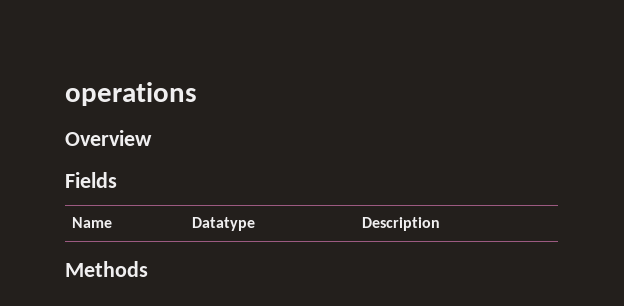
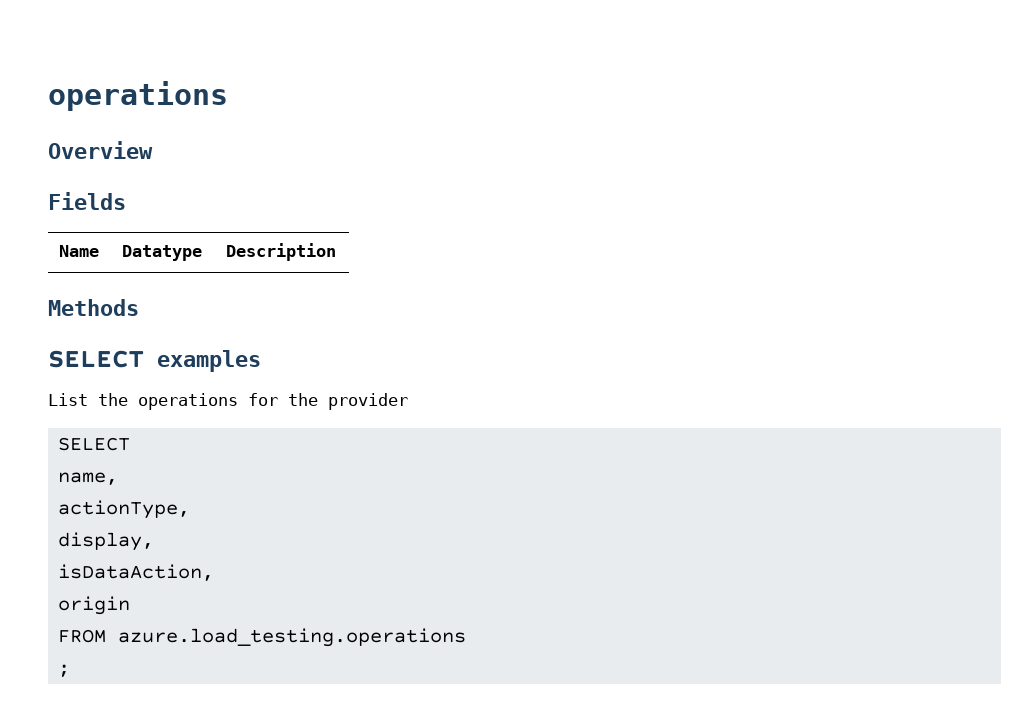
(148, 269) none -> [48,350,261,372] [48,393,408,410] [57,437,130,451] [57,472,118,485] [57,500,190,519] [57,532,154,551] [57,564,214,581] [57,596,130,615] [57,628,466,647] [57,664,70,677] // SELECT examples // List the operations for the provider // SELECT // name, // actionType, // display, // isDataAction, // origin // FROM azure.load_testing.operations // ;

